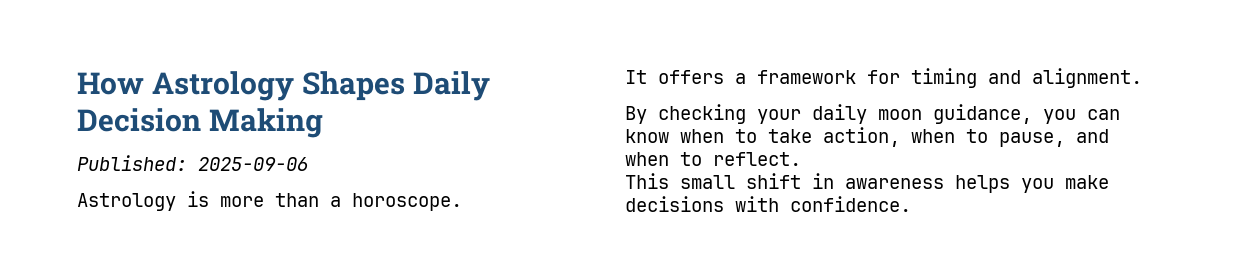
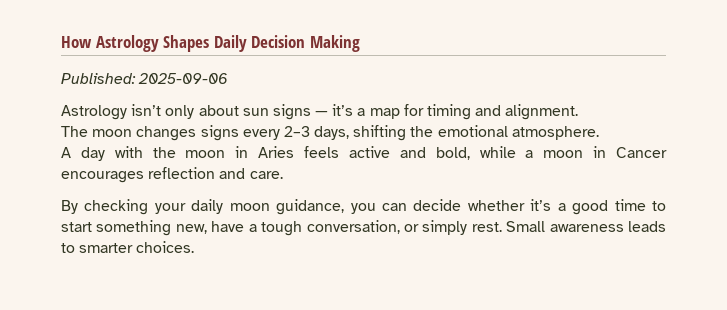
[187,191,462,211] [625,68,1142,88] is more than a horoscope. // It offers a framework for timing and alignment. -> [131,104,579,120] [61,125,599,141] [61,146,668,161] [61,167,283,183] isn’t only about sun signs — it’s a map for timing and alignment. // The moon changes signs every 2–3 days, shifting the emotional atmosphere. // A day with the moon in Aries feels active and bold, while a moon in Cancer encourages reflection and care.
[625,127,1109,147] [625,152,801,166] [625,173,1109,193] [625,196,911,212] know when to take action, when to pause, and when to reflect. // This small shift in awareness helps you make decisions with confidence. -> [413,199,667,215] [61,220,666,236] [61,241,195,253] decide whether it’s a good time to start something new, have a tough conversation, or simply rest. Small awareness leads to smarter choices.

